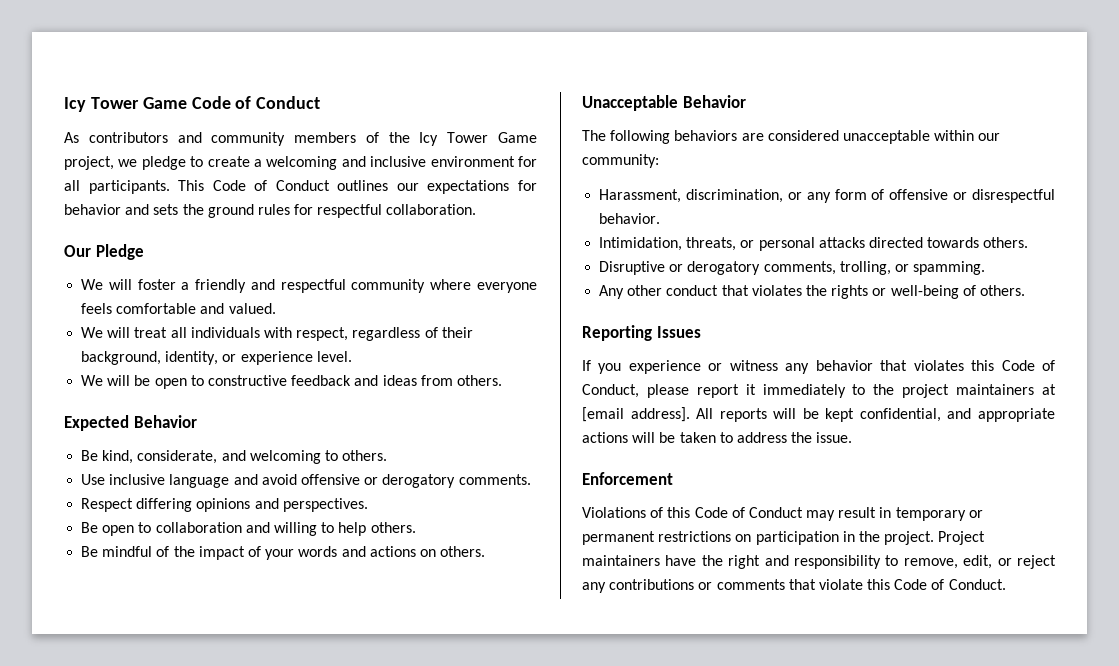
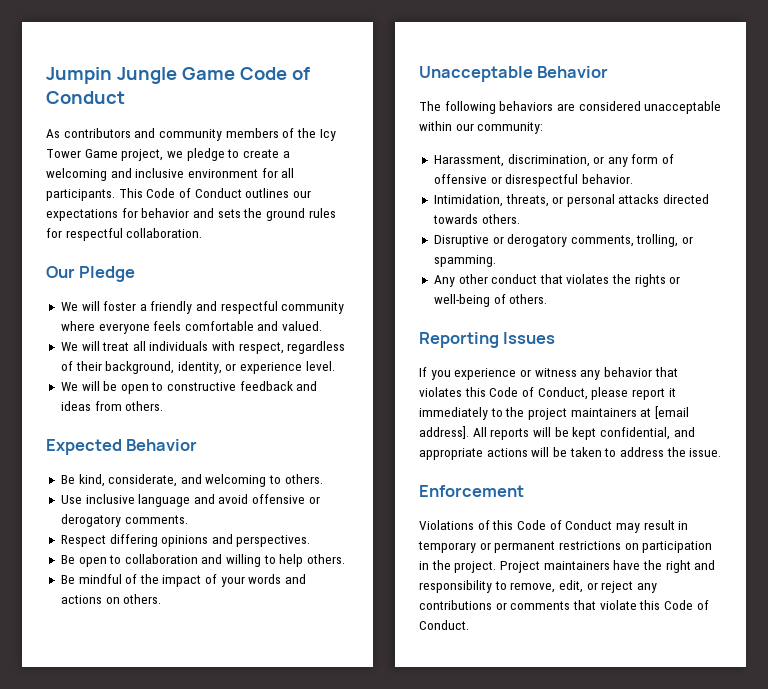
[64,97,139,112] Icy Tower -> [46,67,177,84] Jumpin Jungle

